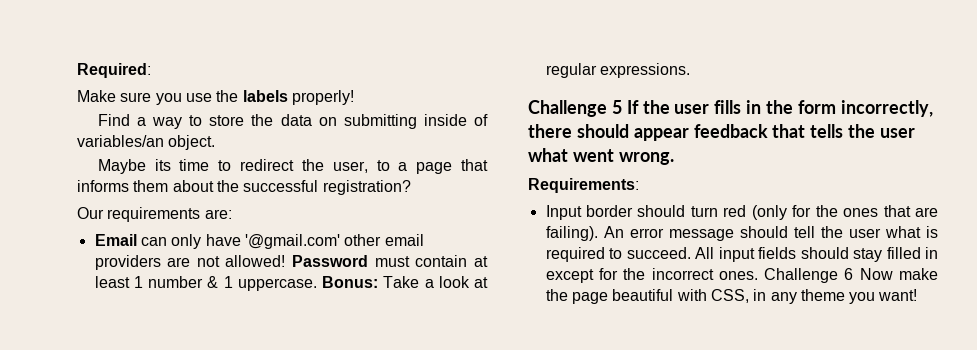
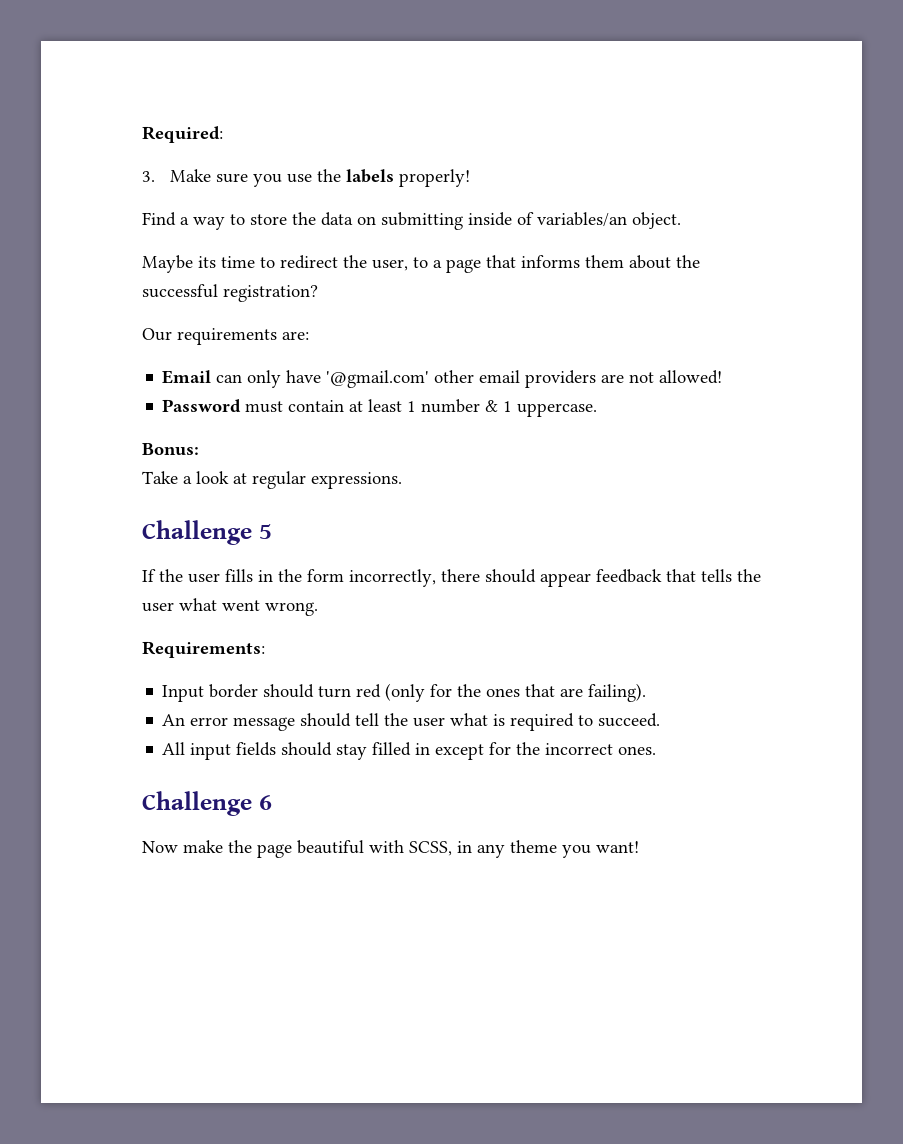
(151, 70) none -> [142,171,155,182] 3.
(286, 261) none -> (723, 377) //
(317, 284) none -> (598, 410) //
(379, 282) none -> (199, 449) //
(622, 107) none -> (272, 531) //
(598, 233) none -> (647, 692) //
(691, 253) none -> (661, 720) //
(758, 275) none -> (657, 750) //
(854, 274) none -> (272, 802) //
[710,289,749,303] CSS, -> [409,841,452,856] SCSS,

